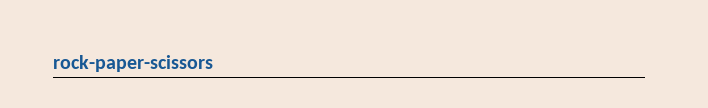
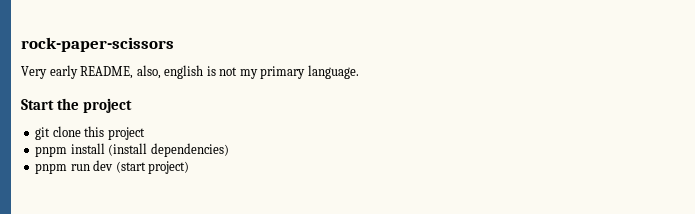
(213, 63) none -> [21,65,359,79] [21,98,133,113] [35,126,145,140] [35,143,229,157] [35,160,190,174] // Very early README, also, english is not my primary language. // Start the project // git clone this project // pnpm install (install dependencies) // pnpm run dev (start project)

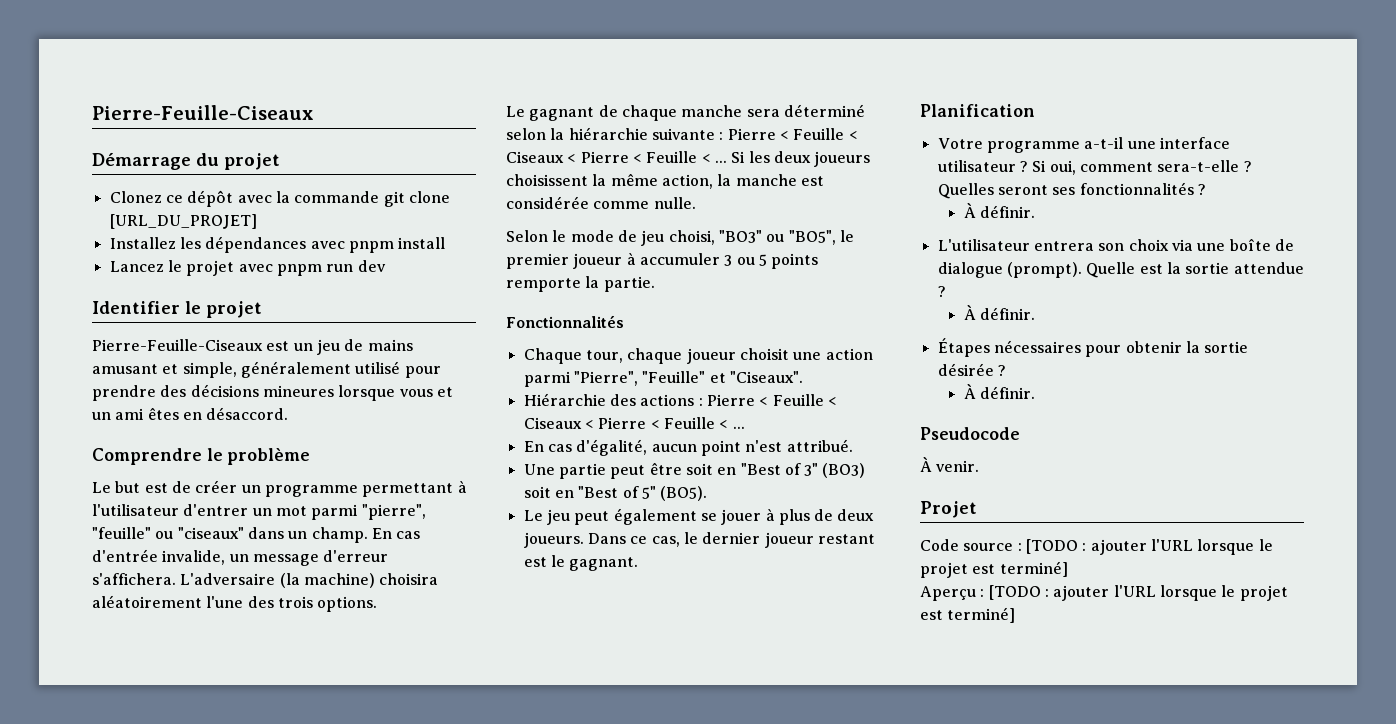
[21,37,174,52] [21,65,359,79] [21,98,133,113] [35,126,145,140] [35,143,229,157] [35,160,190,174] rock-paper-scissors // Very early README, also, english is not my primary language. // Start the project // git clone this project // pnpm install (install dependencies) // pnpm run dev (start project) -> [92,105,314,120] [92,152,280,170] [109,190,450,207] [109,214,257,229] [109,236,446,253] [109,260,386,276] [92,301,262,318] [92,339,413,355] [92,361,441,378] [92,384,453,401] [92,407,289,420] [92,448,311,465] [92,480,467,497] [92,504,426,520] [92,527,421,543] [92,549,389,566] [92,573,439,588] [92,595,378,612] [506,104,865,121] [506,127,858,140] [506,151,871,167] [506,173,824,189] [506,196,696,209] [506,230,854,246] [506,252,819,269] [506,276,655,292] [506,315,624,328] [523,348,873,364] [523,371,803,387] [523,393,837,406] [523,417,745,429] [523,439,853,456] [523,462,866,479] [523,486,708,501] [523,508,875,525] [523,532,875,548] [523,555,639,571] [920,104,1035,117] [937,137,1230,153] [937,160,1252,175] [937,182,1206,199] [963,203,1035,218] [937,239,1294,251] [937,262,1304,278] [937,286,946,297] [963,305,1035,320] [937,338,1249,357] [937,363,1006,376] [963,384,1035,399] [920,427,1020,440] [920,457,980,472] [920,501,977,518] [920,539,1273,555] [920,561,1068,578] [920,585,1288,601] [920,607,1016,623] Pierre-Feuille-Ciseaux // Démarrage du projet // Clonez ce dépôt avec la commande git clone [URL_DU_PROJET] // Installez les dépendances avec pnpm install // Lancez le projet avec pnpm run dev // Identifier le projet // Pierre-Feuille-Ciseaux est un jeu de mains amusant et simple, généralement utilisé pour prendre des décisions mineures lorsque vous et un ami êtes en désaccord. // Comprendre le problème // Le but est de créer un programme permettant à l'utilisateur d'entrer un mot parmi "pierre", "feuille" ou "ciseaux" dans un champ. En cas d'entrée invalide, un message d'erreur s'affichera. L'adversaire (la machine) choisira aléatoirement l'une des trois options. // Le gagnant de chaque manche sera déterminé selon la hiérarchie suivante : Pierre < Feuille < Ciseaux < Pierre < Feuille < ... Si les deux joueurs choisissent la même action, la manche est considérée comme nulle. // Selon le mode de jeu choisi, "BO3" ou "BO5", le premier joueur à accumuler 3 ou 5 points remporte la partie. // Fonctionnalités // Chaque tour, chaque joueur choisit une action parmi "Pierre", "Feuille" et "Ciseaux". // Hiérarchie des actions : Pierre < Feuille < Ciseaux < Pierre < Feuille < ... // En cas d'égalité, aucun point n'est attribué. // Une partie peut être soit en "Best of 3" (BO3) soit en "Best of 5" (BO5). // Le jeu peut également se jouer à plus de deux joueurs. Dans ce cas, le dernier joueur restant est le gagnant. // Planification // Votre programme a-t-il une interface utilisateur ? Si oui, comment sera-t-elle ? Quelles seront ses fonctionnalités ? // À définir. // L'utilisateur entrera son choix via une boîte de dialogue (prompt). Quelle est la sortie attendue ? // À définir. // Étapes nécessaires pour obtenir la sortie désirée ? // À définir. // Pseudocode // À venir. // Projet // Code source : [TODO : ajouter l'URL lorsque le projet est terminé] // Aperçu : [TODO : ajouter l'URL lorsque le projet est terminé]

